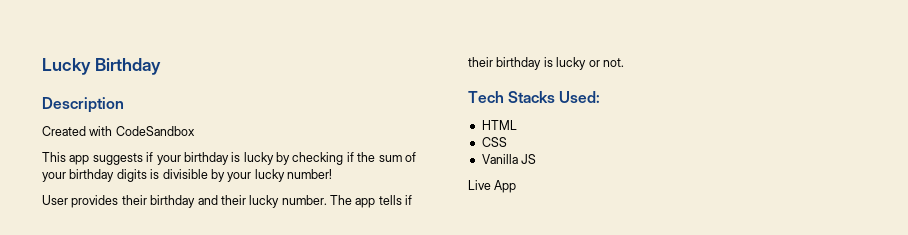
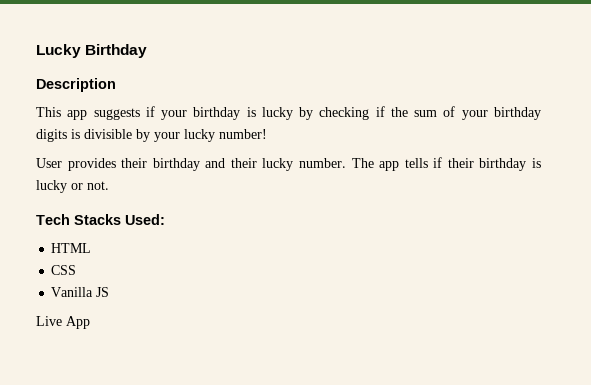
[42,126,195,136] // Created with CodeSandbox -> (116, 85) none

